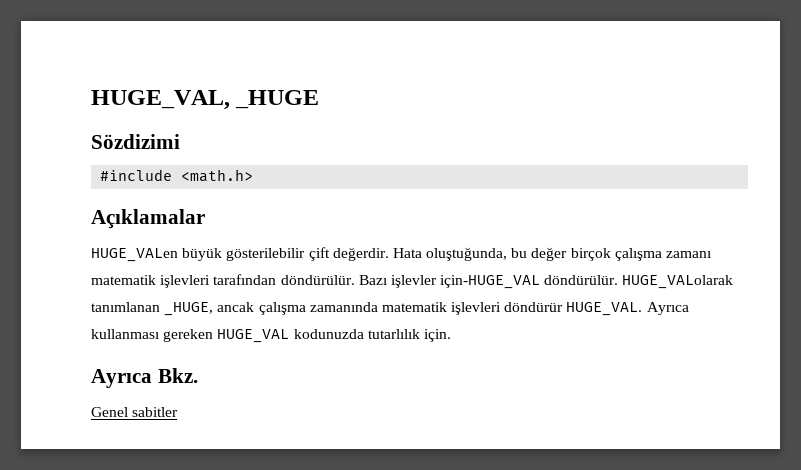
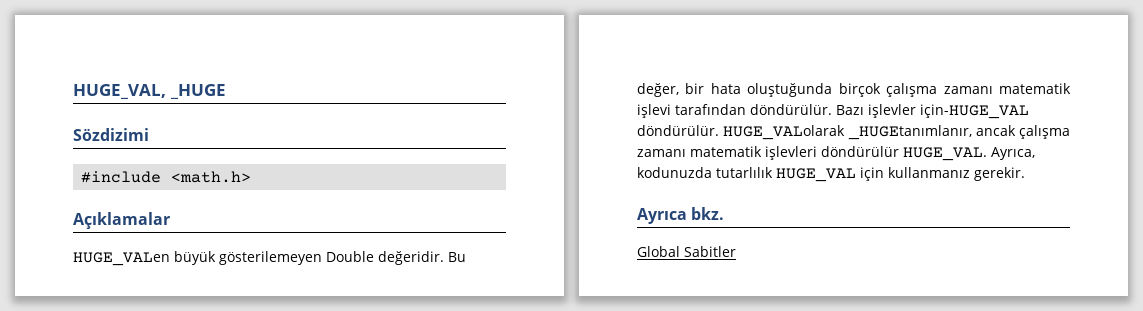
[226,247,568,261] gösterilebilir çift değerdir. Hata oluştuğunda, bu değer -> [219,251,466,265] [637,83,833,97] gösterilemeyen Double değeridir. Bu değer, bir hata oluştuğunda
[160,275,211,288] işlevleri -> [637,104,671,118] işlevi
[91,302,214,316] tanımlanan _HUGE, -> [847,125,972,140] _HUGEtanımlanır,
[309,302,689,316] [91,329,451,343] [91,368,198,388] [91,407,179,417] zamanında matematik işlevleri döndürür HUGE_VAL. Ayrıca kullanması gereken HUGE_VAL kodunuzda tutarlılık için. // Ayrıca Bkz. // Genel sabitler -> [637,146,1035,161] [637,167,1025,182] [637,207,725,224] [637,246,736,257] zamanı matematik işlevleri döndürülür HUGE_VAL. Ayrıca, kodunuzda tutarlılık HUGE_VAL için kullanmanız gerekir. // Ayrıca bkz. // Global Sabitler

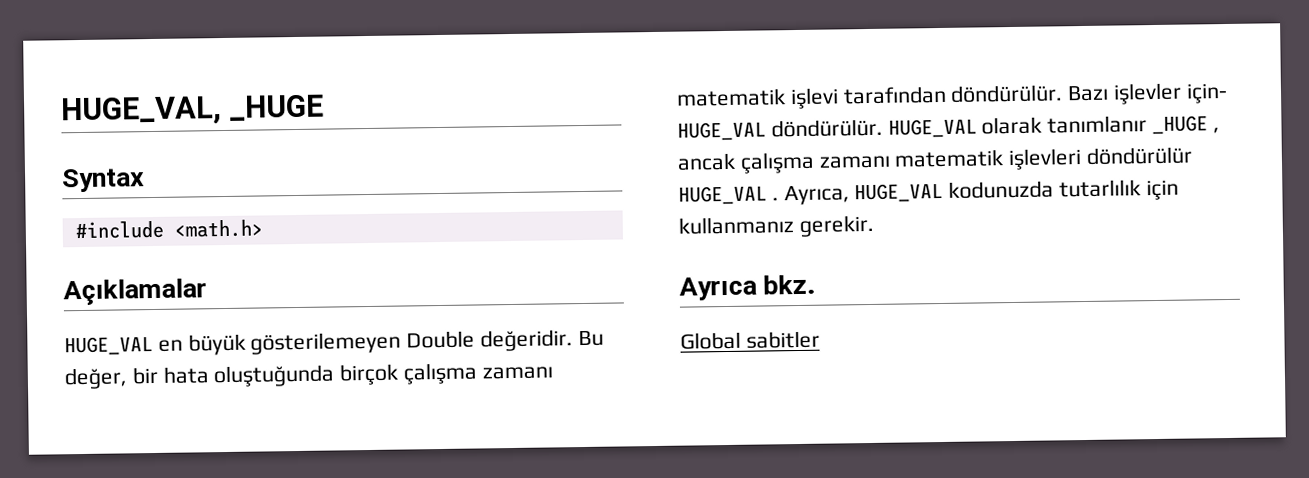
[73,128,149,141] Sözdizimi -> [61,168,145,193] Syntax
[73,252,170,266] HUGE_VALen -> [64,336,183,356] HUGE_VAL en
[920,104,1029,119] [637,125,972,140] için-HUGE_VAL döndürülür. HUGE_VALolarak _HUGEtanımlanır, -> [1185,82,1228,104] [677,115,1220,141] için- HUGE_VAL döndürülür. HUGE_VAL olarak tanımlanır _HUGE ,
[903,147,1035,161] HUGE_VAL. Ayrıca, -> [678,182,944,206] HUGE_VAL . Ayrıca, HUGE_VAL
[776,168,856,182] HUGE_VAL -> (1142, 188) none
[684,246,736,257] Sabitler -> [745,330,820,349] sabitler

